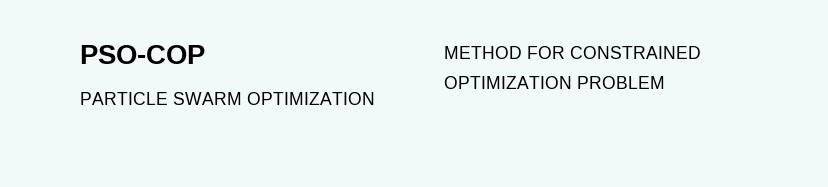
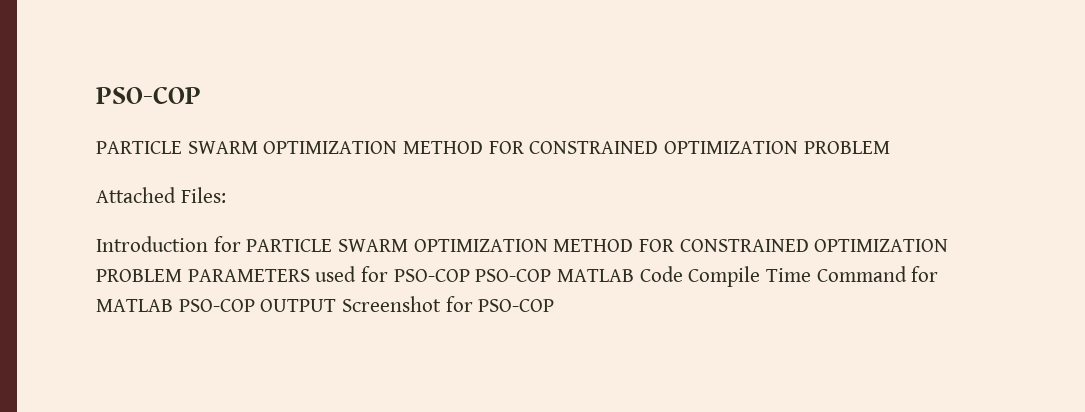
(665, 82) none -> [96,187,226,203] [96,236,949,252] [96,266,939,287] [96,296,555,312] // Attached Files: // Introduction for PARTICLE SWARM OPTIMIZATION METHOD FOR CONSTRAINED OPTIMIZATION PROBLEM PARAMETERS used for PSO-COP PSO-COP MATLAB Code Compile Time Command for MATLAB PSO-COP OUTPUT Screenshot for PSO-COP

